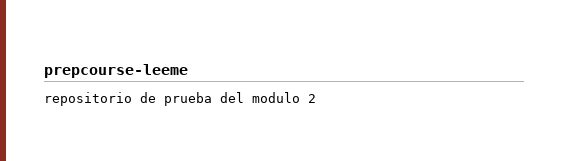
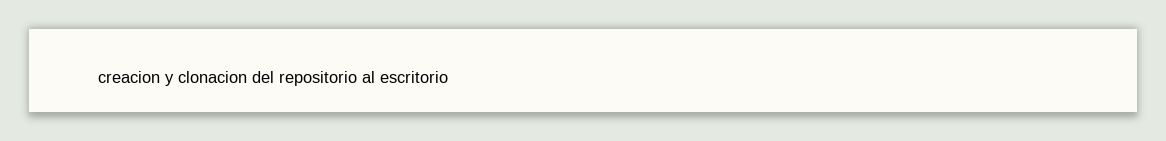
[44,64,188,78] [44,92,316,106] prepcourse-leeme // repositorio de prueba del modulo 2 -> [98,71,448,86] creacion y clonacion del repositorio al escritorio

